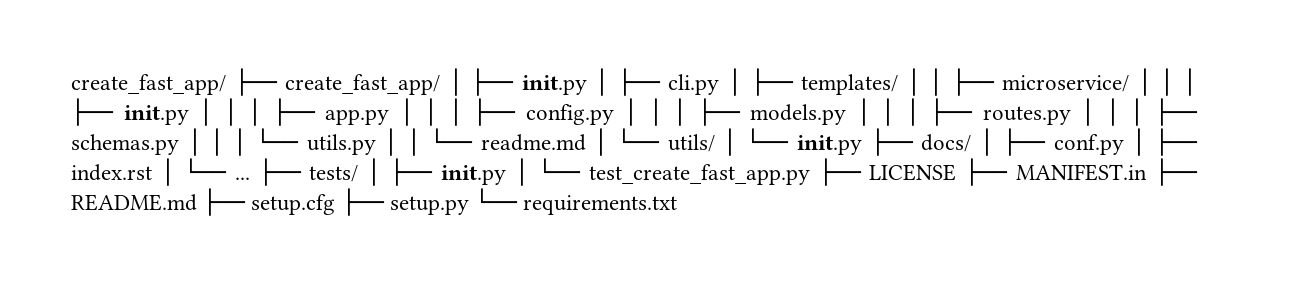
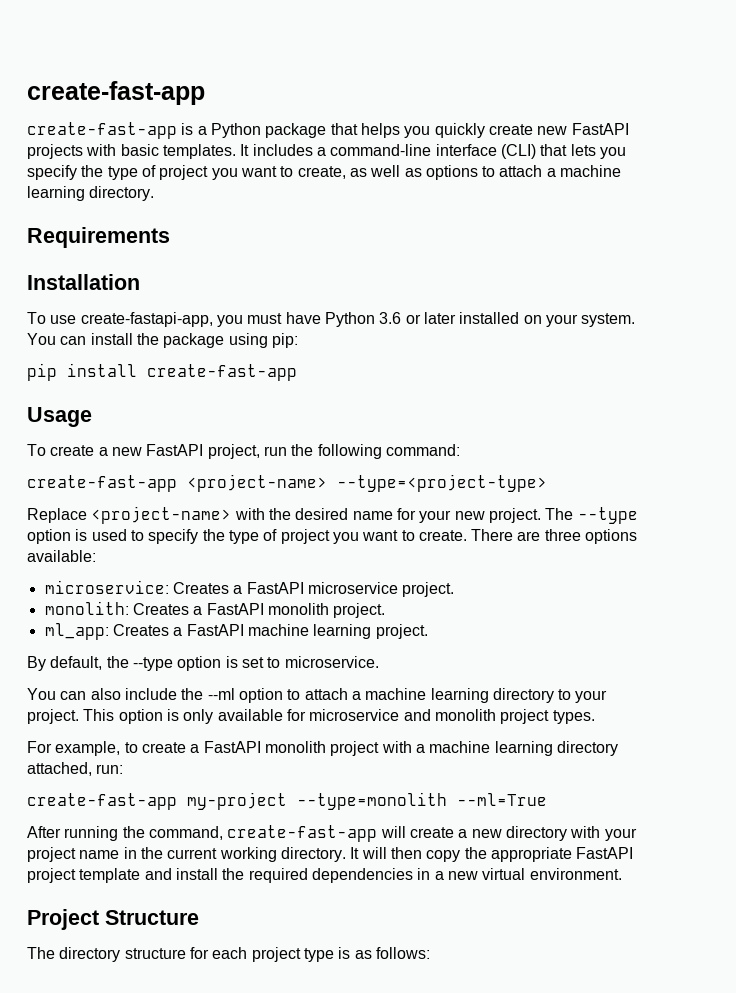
[71,68,1197,96] [71,98,1198,126] [71,128,1199,156] [71,158,1198,186] [71,188,678,216] create_fast_app/ ├── create_fast_app/ │ ├── init.py │ ├── cli.py │ ├── templates/ │ │ ├── microservice/ │ │ │ ├── init.py │ │ │ ├── app.py │ │ │ ├── config.py │ │ │ ├── models.py │ │ │ ├── routes.py │ │ │ ├── schemas.py │ │ │ └── utils.py │ │ └── readme.md │ └── utils/ │ └── init.py ├── docs/ │ ├── conf.py │ ├── index.rst │ └── ... ├── tests/ │ ├── init.py │ └── test_create_fast_app.py ├── LICENSE ├── MANIFEST.in ├── README.md ├── setup.cfg ├── setup.py └── requirements.txt -> [27,81,205,105] [27,122,629,139] [27,144,626,159] [27,165,622,180] [27,186,155,201] [27,227,170,248] [27,274,140,290] [27,312,636,327] [27,333,298,348] [27,363,297,381] [27,407,92,427] [27,444,460,459] [27,474,547,492] [27,506,638,524] [27,529,638,544] [27,550,96,562] [44,580,455,597] [44,601,386,618] [44,623,428,640] [27,656,379,671] [27,688,608,703] [27,709,595,724] [27,741,618,756] [27,762,124,776] [27,792,547,810] [27,825,637,842] [27,847,634,862] [27,868,622,883] [27,909,199,930] [27,947,430,962] create-fast-app // create-fast-app is a Python package that helps you quickly create new FastAPI projects with basic templates. It includes a command-line interface (CLI) that lets you specify the type of project you want to create, as well as options to attach a machine learning directory. // Requirements // Installation // To use create-fastapi-app, you must have Python 3.6 or later installed on your system. You can install the package using pip: // pip install create-fast-app // Usage // To create a new FastAPI project, run the following command: // create-fast-app <project-name> --type=<project-type> // Replace <project-name> with the desired name for your new project. The --type option is used to specify the type of project you want to create. There are three options available: // microservice: Creates a FastAPI microservice project. // monolith: Creates a FastAPI monolith project. // ml_app: Creates a FastAPI machine learning project. // By default, the --type option is set to microservice. // You can also include the --ml option to attach a machine learning directory to your project. This option is only available for microservice and monolith project types. // For example, to create a FastAPI monolith project with a machine learning directory attached, run: // create-fast-app my-project --type=monolith --ml=True // After running the command, create-fast-app will create a new directory with your project name in the current working directory. It will then copy the appropriate FastAPI project template and install the required dependencies in a new virtual environment. // Project Structure // The directory structure for each project type is as follows:

